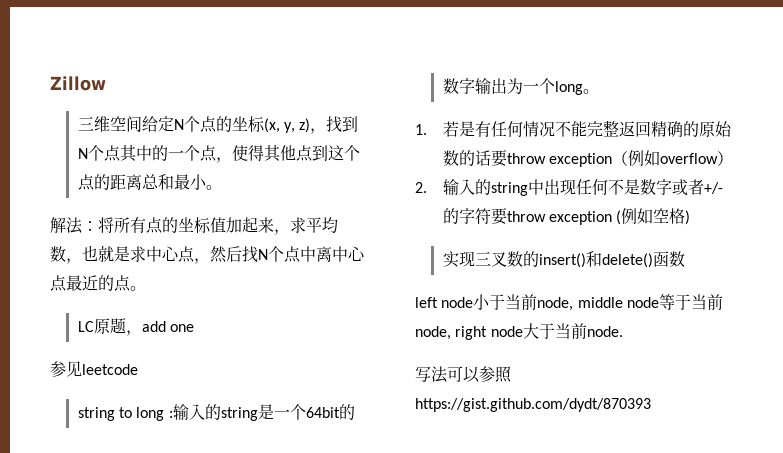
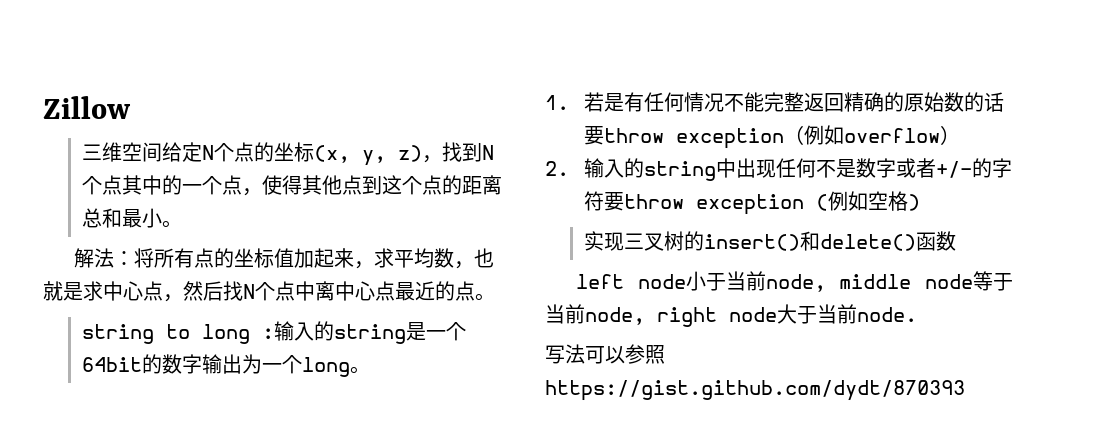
[77,318,194,336] [50,361,138,377] // LC原题，add one // 参见leetcode -> (495, 297) none
[506,251,523,267] 数 -> [663,231,684,251] 树

